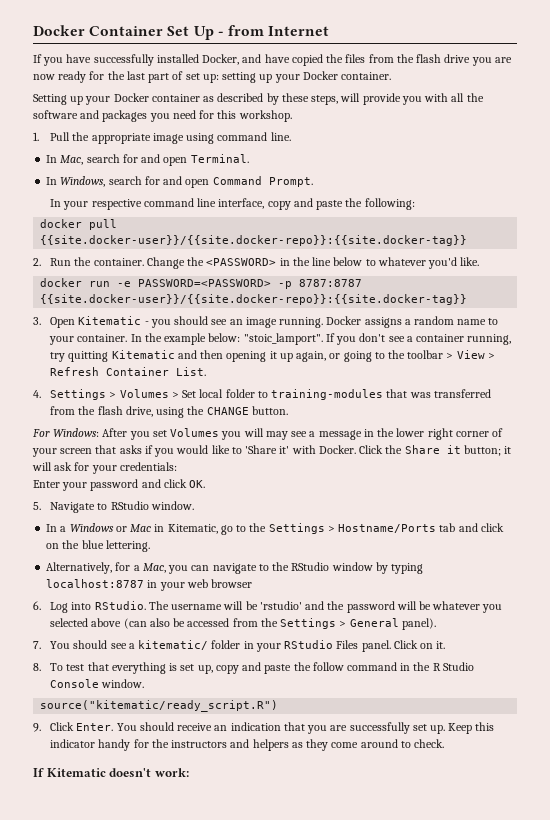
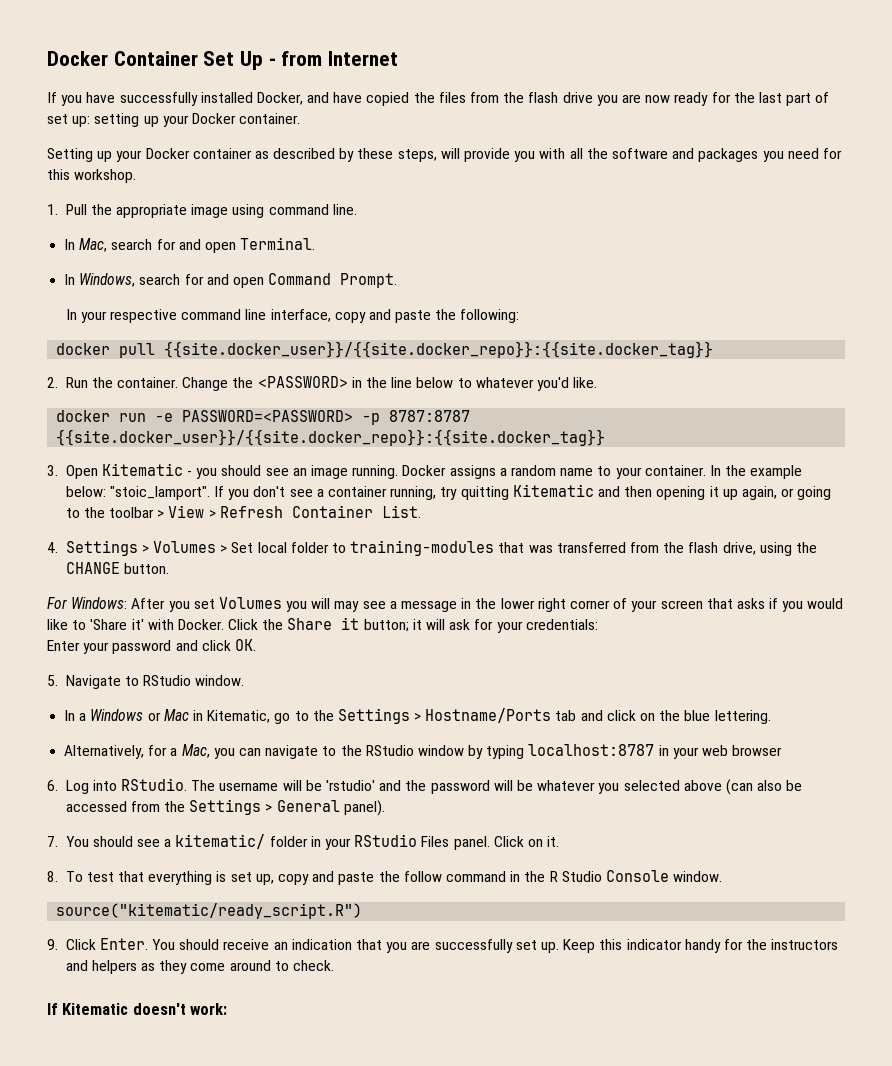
[40,235,468,246] {{site.docker-user}}/{{site.docker-repo}}:{{site.docker-tag}} -> [164,341,714,358] {{site.docker_user}}/{{site.docker_repo}}:{{site.docker_tag}}
[40,294,468,305] {{site.docker-user}}/{{site.docker-repo}}:{{site.docker-tag}} -> [56,429,606,446] {{site.docker_user}}/{{site.docker_repo}}:{{site.docker_tag}}

